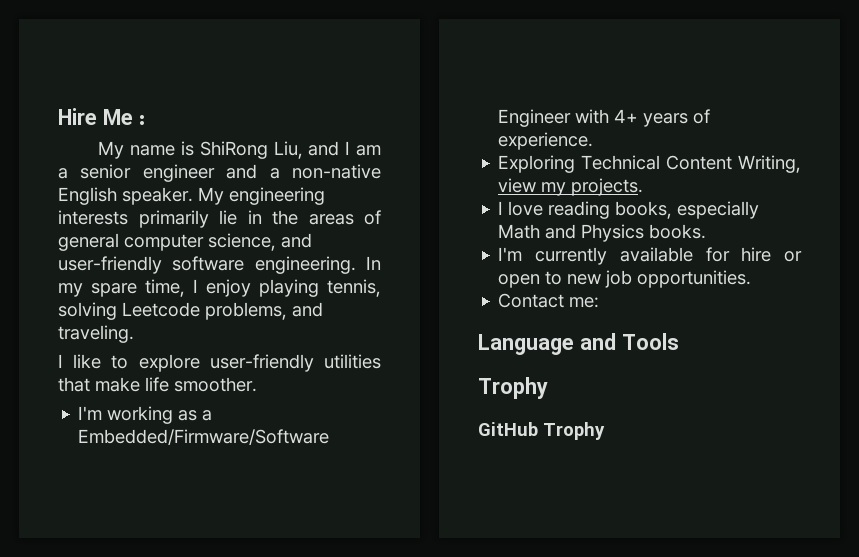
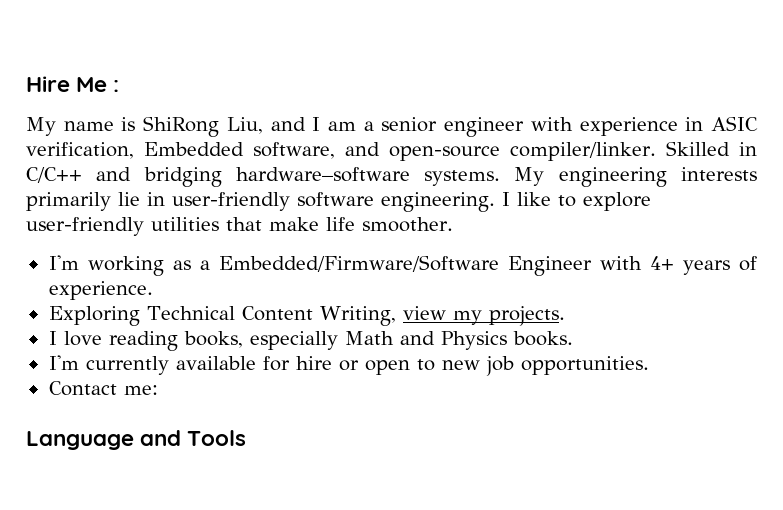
[226,164,381,179] [58,187,193,205] and a non-native English speaker. -> [530,116,758,136] [26,141,757,161] [26,167,501,187] with experience in ASIC verification, Embedded software, and open-source compiler/linker. Skilled in C/C++ and bridging hardware–software systems.
[272,210,381,225] [58,233,312,251] [58,256,381,274] [58,279,381,297] [58,302,323,320] [58,325,134,343] the areas of general computer science, and user-friendly software engineering. In my spare time, I enjoy playing tennis, solving Leetcode problems, and traveling. // -> [172,192,495,212] user-friendly software engineering.
[478,377,548,399] [478,422,605,440] // Trophy // GitHub Trophy -> (247, 438) none

